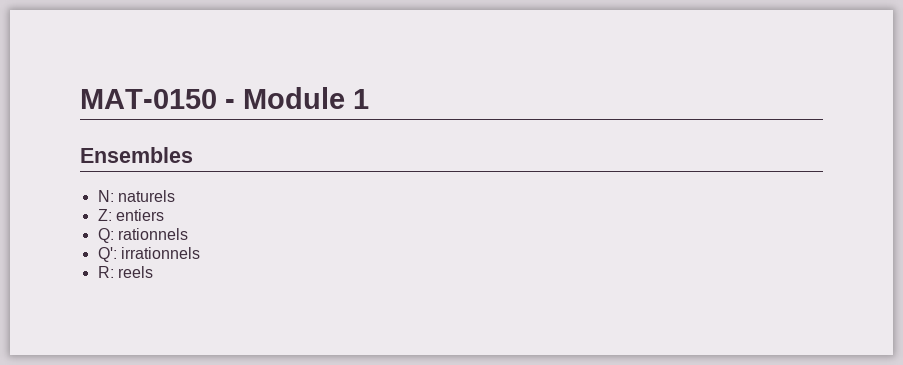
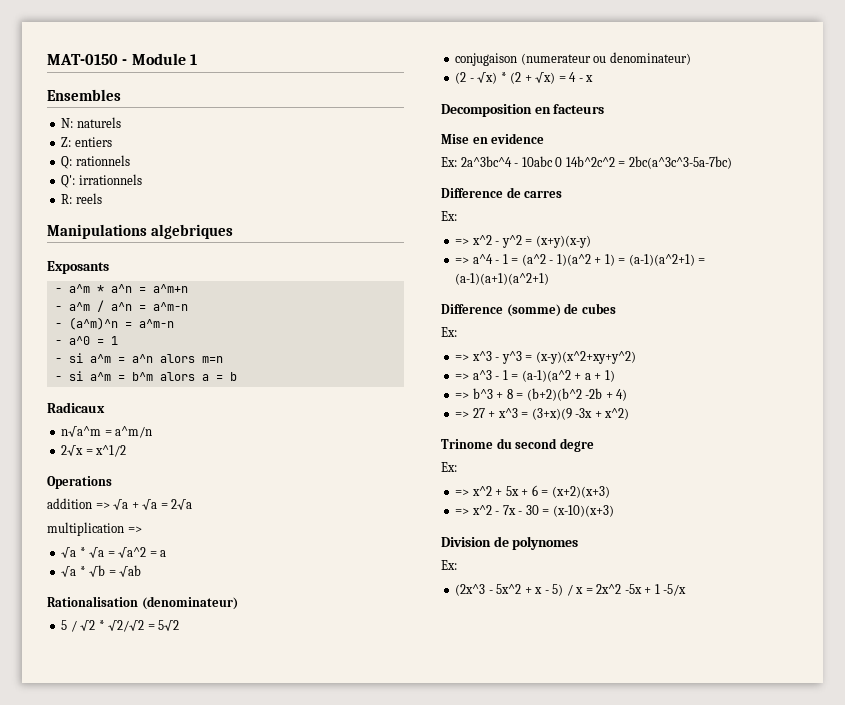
(153, 272) none -> [47,224,233,239] [47,261,109,274] [54,284,188,293] [54,300,188,312] [54,317,174,330] [54,336,118,345] [54,353,223,363] [54,371,237,381] [47,402,105,413] [61,426,153,438] [61,445,127,457] [47,476,112,489] [47,498,193,510] [47,522,142,536] [61,547,167,558] [61,565,142,577] [47,596,238,610] [61,620,180,632] [455,52,691,66] [455,72,594,84] [441,104,605,117] [441,133,545,144] [441,156,732,169] [441,187,563,198] [441,211,457,221] [455,235,591,248] [455,254,706,266] [455,273,550,285] [441,303,616,317] [441,327,457,337] [455,351,636,364] [455,370,615,382] [455,388,628,401] [455,408,630,420] [441,438,594,452] [441,462,457,472] [455,485,610,498] [455,505,614,517] [441,536,579,550] [441,560,457,570] [455,584,687,596] // Manipulations algebriques // Exposants // - a^m * a^n = a^m+n // - a^m / a^n = a^m-n // - (a^m)^n = a^m-n // - a^0 = 1 // - si a^m = a^n alors m=n // - si a^m = b^m alors a = b // Radicaux // n√a^m = a^m/n // 2√x = x^1/2 // Operations // addition => √a + √a = 2√a // multiplication => // √a * √a = √a^2 = a // √a * √b = √ab // Rationalisation (denominateur) // 5 / √2 * √2/√2 = 5√2 // conjugaison (numerateur ou denominateur) // (2 - √x) * (2 + √x) = 4 - x // Decomposition en facteurs // Mise en evidence // Ex: 2a^3bc^4 - 10abc 0 14b^2c^2 = 2bc(a^3c^3-5a-7bc) // Difference de carres // Ex: // => x^2 - y^2 = (x+y)(x-y) // => a^4 - 1 = (a^2 - 1)(a^2 + 1) = (a-1)(a^2+1) = (a-1)(a+1)(a^2+1) // Difference (somme) de cubes // Ex: // => x^3 - y^3 = (x-y)(x^2+xy+y^2) // => a^3 - 1 = (a-1)(a^2 + a + 1) // => b^3 + 8 = (b+2)(b^2 -2b + 4) // => 27 + x^3 = (3+x)(9 -3x + x^2) // Trinome du second degre // Ex: // => x^2 + 5x + 6 = (x+2)(x+3) // => x^2 - 7x - 30 = (x-10)(x+3) // Division de polynomes // Ex: // (2x^3 - 5x^2 + x - 5) / x = 2x^2 -5x + 1 -5/x

